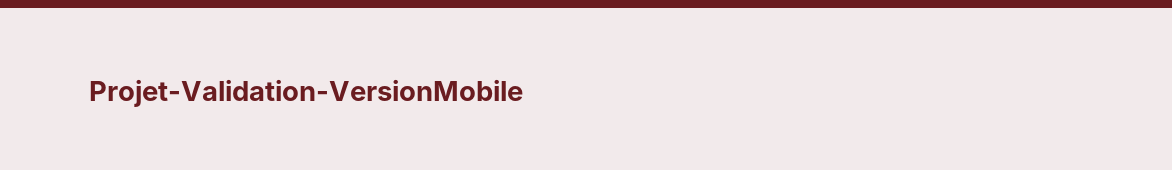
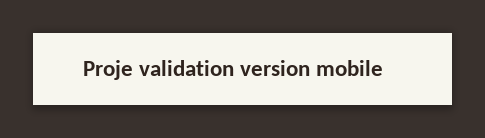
[89,79,523,107] Projet-Validation-VersionMobile -> [83,60,384,80] Proje validation version mobile

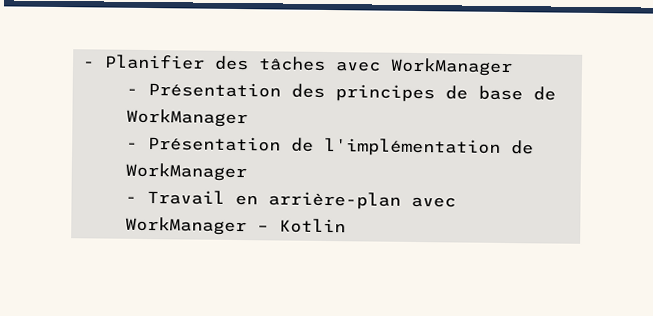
[83,60,384,80] Proje validation version mobile -> [81,54,513,77] [125,81,556,103] [125,108,248,128] [125,135,534,157] [124,162,247,182] [124,189,456,210] [124,216,346,236] - Planifier des tâches avec WorkManager // - Présentation des principes de base de WorkManager // - Présentation de l'implémentation de WorkManager // - Travail en arrière-plan avec WorkManager – Kotlin

